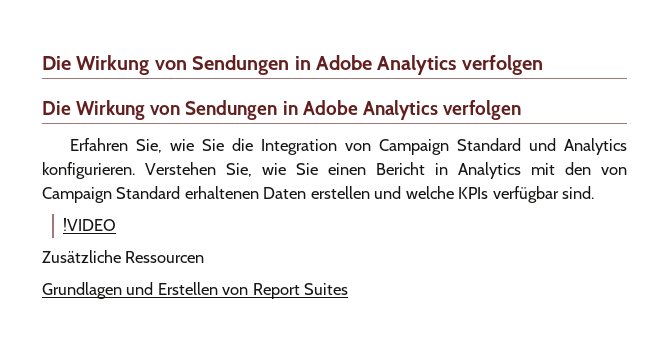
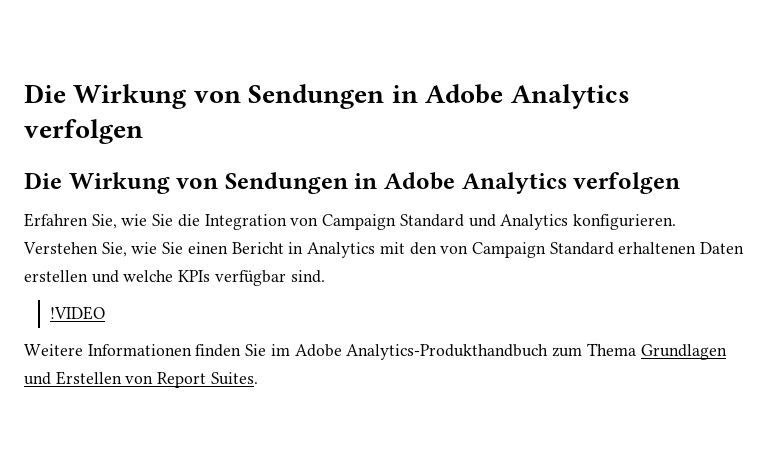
[42,250,205,263] Zusätzliche Ressourcen // -> [24,343,636,360] Weitere Informationen finden Sie im Adobe Analytics-Produkthandbuch zum Thema
[304,283,349,295] Suites -> [210,372,258,385] Suites.

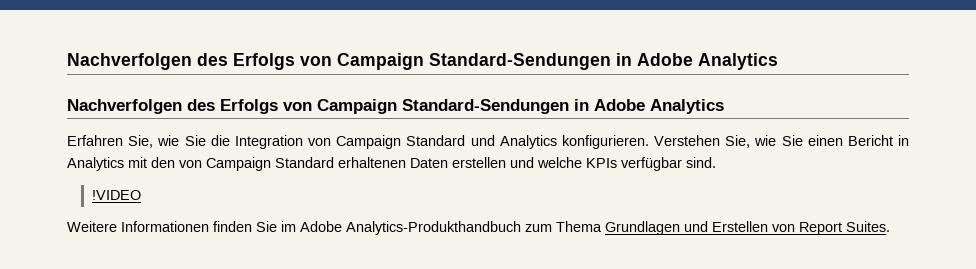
[24,84,630,109] [24,119,143,144] [24,172,681,194] Die Wirkung von Sendungen in Adobe Analytics verfolgen // Die Wirkung von Sendungen in Adobe Analytics verfolgen -> [67,53,778,70] [67,99,724,114] Nachverfolgen des Erfolgs von Campaign Standard-Sendungen in Adobe Analytics // Nachverfolgen des Erfolgs von Campaign Standard-Sendungen in Adobe Analytics

